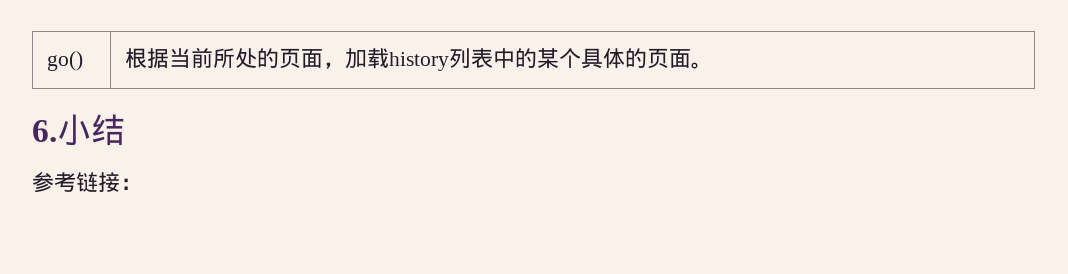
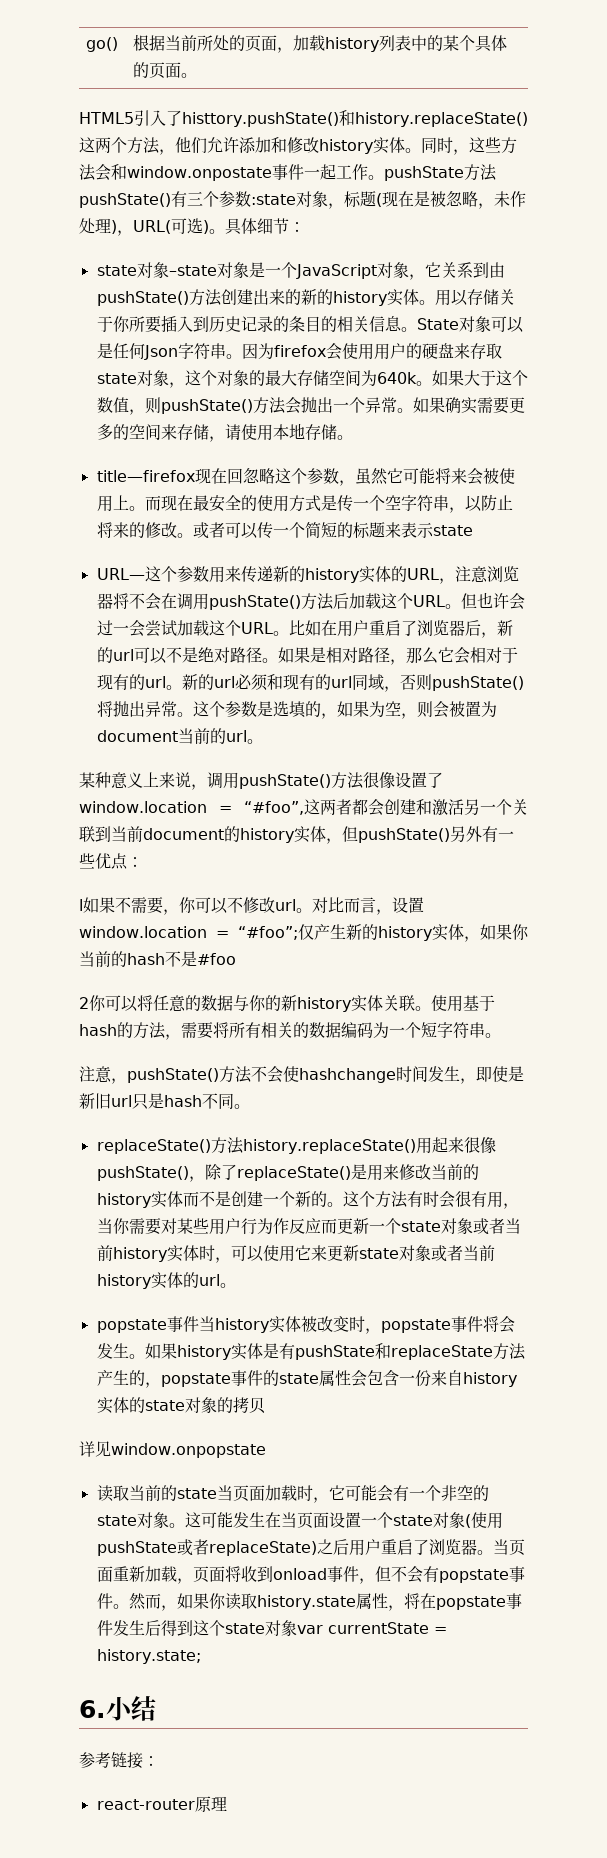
(713, 65) none -> [79,110,528,127] [79,137,517,155] [79,164,497,181] [79,191,526,209] [79,218,305,236] [96,262,505,280] [96,289,515,306] [96,315,524,333] [96,343,502,360] [96,370,528,388] [96,397,525,415] [96,423,353,442] [96,468,515,486] [96,494,513,513] [96,522,473,539] [96,566,519,584] [96,592,525,610] [96,620,513,638] [96,647,518,665] [96,674,524,692] [96,701,497,719] [96,728,263,744] [79,772,443,790] [79,799,528,816] [79,826,514,844] [79,853,143,870] [79,897,424,915] [79,924,529,942] [79,951,236,967] [79,995,495,1012] [79,1022,501,1040] [79,1066,524,1084] [79,1093,250,1110] [96,1137,496,1154] [96,1164,479,1182] [96,1191,519,1209] [96,1218,521,1235] [96,1245,495,1263] [96,1272,236,1289] [96,1316,515,1334] [96,1343,526,1360] [96,1370,517,1388] [96,1397,265,1414] [79,1441,266,1458] [96,1485,489,1503] [96,1512,503,1529] [96,1539,525,1556] [96,1566,525,1584] [96,1593,522,1611] [96,1620,447,1636] [96,1649,201,1664] // HTML5引入了histtory.pushState()和history.replaceState()这两个方法，他们允许添加和修改history实体。同时，这些方法会和window.onpostate事件一起工作。pushState方法pushState()有三个参数:state对象，标题(现在是被忽略，未作处理)，URL(可选)。具体细节： // state对象–state对象是一个JavaScript对象，它关系到由pushState()方法创建出来的新的history实体。用以存储关于你所要插入到历史记录的条目的相关信息。State对象可以是任何Json字符串。因为firefox会使用用户的硬盘来存取state对象，这个对象的最大存储空间为640k。如果大于这个数值，则pushState()方法会抛出一个异常。如果确实需要更多的空间来存储，请使用本地存储。 // title—firefox现在回忽略这个参数，虽然它可能将来会被使用上。而现在最安全的使用方式是传一个空字符串，以防止将来的修改。或者可以传一个简短的标题来表示state // URL—这个参数用来传递新的history实体的URL，注意浏览器将不会在调用pushState()方法后加载这个URL。但也许会过一会尝试加载这个URL。比如在用户重启了浏览器后，新的url可以不是绝对路径。如果是相对路径，那么它会相对于现有的url。新的url必须和现有的url同域，否则pushState()将抛出异常。这个参数是选填的，如果为空，则会被置为document当前的url。 // 某种意义上来说，调用pushState()方法很像设置了window.location = “#foo”,这两者都会创建和激活另一个关联到当前document的history实体，但pushState()另外有一些优点： // l如果不需要，你可以不修改url。对比而言，设置window.location = “#foo”;仅产生新的history实体，如果你当前的hash不是#foo // 2你可以将任意的数据与你的新history实体关联。使用基于hash的方法，需要将所有相关的数据编码为一个短字符串。 // 注意，pushState()方法不会使hashchange时间发生，即使是新旧url只是hash不同。 // replaceState()方法history.replaceState()用起来很像pushState()，除了replaceState()是用来修改当前的history实体而不是创建一个新的。这个方法有时会很有用，当你需要对某些用户行为作反应而更新一个state对象或者当前history实体时，可以使用它来更新state对象或者当前history实体的url。 // popstate事件当history实体被改变时，popstate事件将会发生。如果history实体是有pushState和replaceState方法产生的，popstate事件的state属性会包含一份来自history实体的state对象的拷贝 // 详见window.onpopstate // 读取当前的state当页面加载时，它可能会有一个非空的state对象。这可能发生在当页面设置一个state对象(使用pushState或者replaceState)之后用户重启了浏览器。当页面重新加载，页面将收到onload事件，但不会有popstate事件。然而，如果你读取history.state属性，将在popstate事件发生后得到这个state对象var currentState = history.state;
(142, 184) none -> [96,1796,227,1812] // react-router原理

